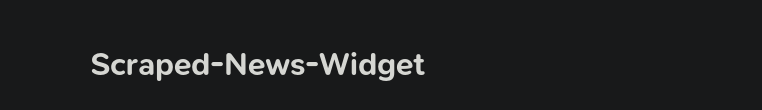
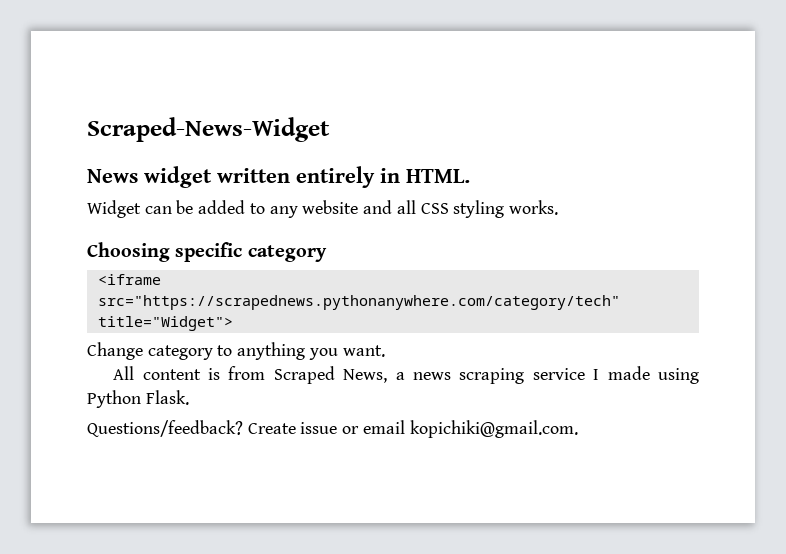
(425, 66) none -> [87,166,470,188] [87,200,558,218] [87,242,327,262] [97,274,161,285] [97,295,620,310] [97,316,233,331] [87,342,385,360] [113,366,699,384] [87,390,189,408] [87,420,578,438] // News widget written entirely in HTML. // Widget can be added to any website and all CSS styling works. // Choosing specific category // <iframe src="https://scrapednews.pythonanywhere.com/category/tech" title="Widget"> // Change category to anything you want. // All content is from Scraped News, a news scraping service I made using Python Flask. // Questions/feedback? Create issue or email kopichiki@gmail.com.

